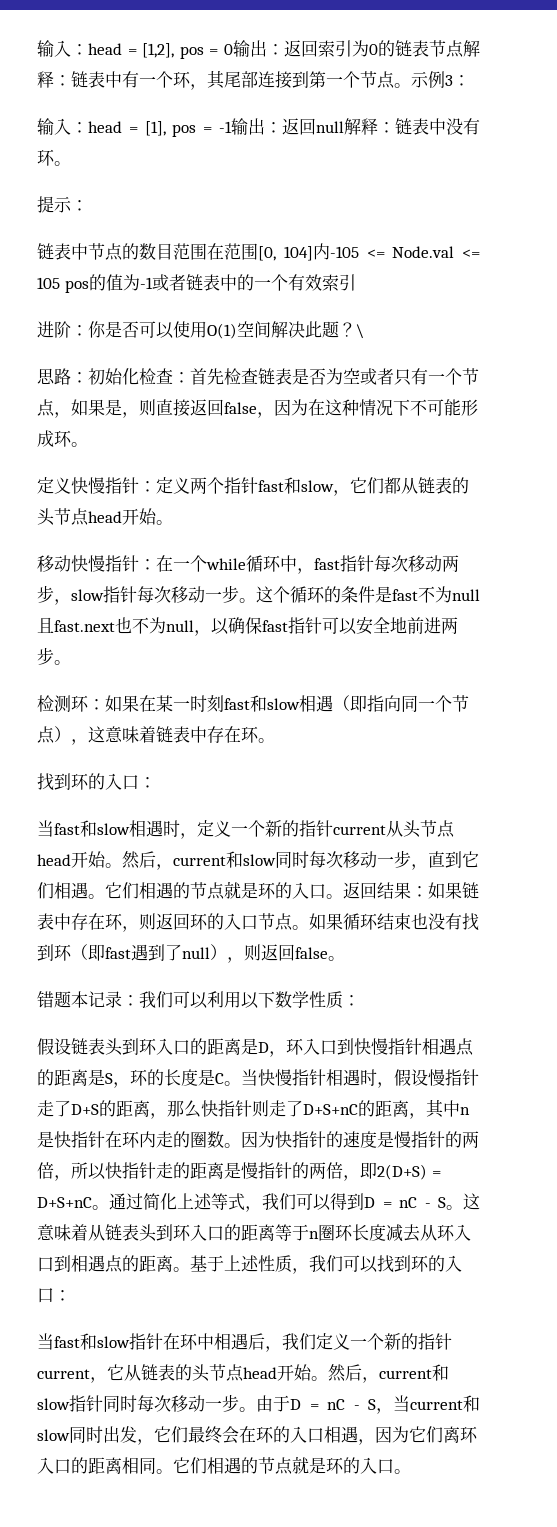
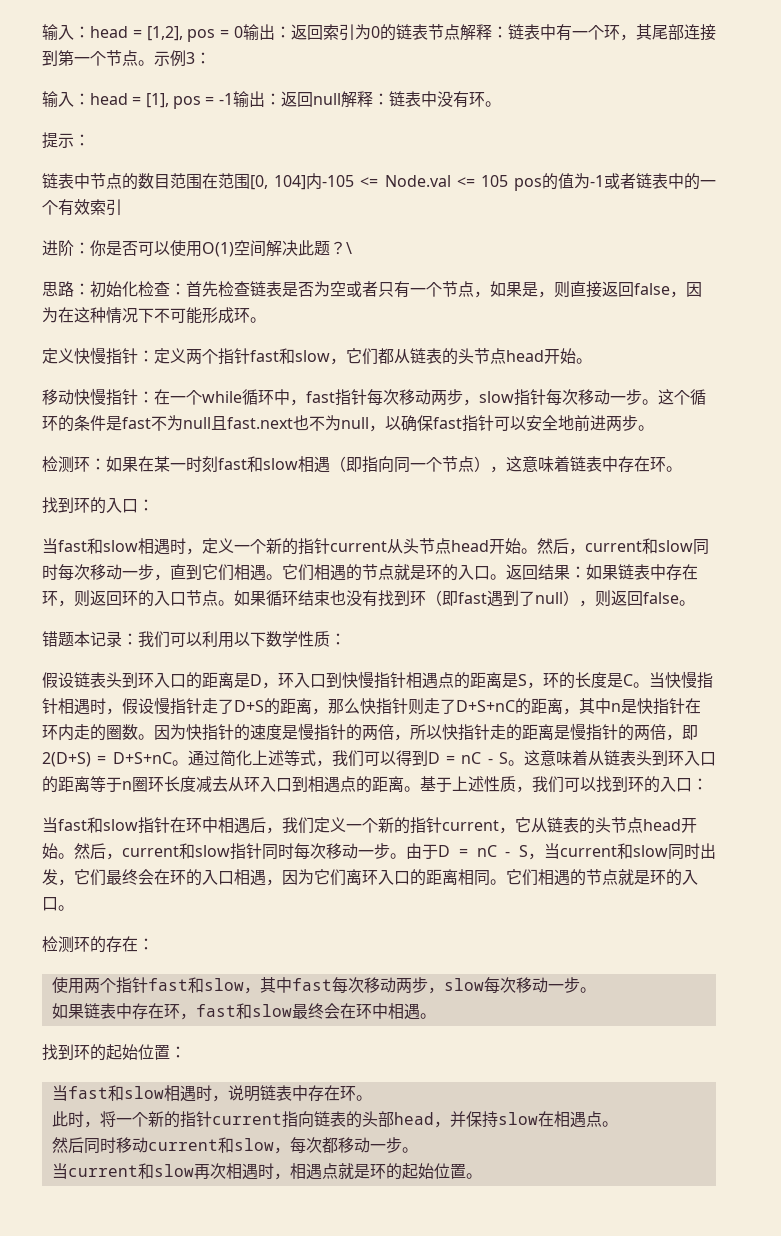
(411, 1471) none -> [42,936,154,953] [51,977,596,994] [51,1003,436,1020] [42,1044,186,1061] [51,1085,372,1102] [51,1111,618,1128] [51,1137,418,1154] [51,1163,482,1180] // 检测环的存在： // 使用两个指针fast和slow，其中fast每次移动两步，slow每次移动一步。 // 如果链表中存在环，fast和slow最终会在环中相遇。 // 找到环的起始位置： // 当fast和slow相遇时，说明链表中存在环。 // 此时，将一个新的指针current指向链表的头部head，并保持slow在相遇点。 // 然后同时移动current和slow，每次都移动一步。 // 当current和slow再次相遇时，相遇点就是环的起始位置。

